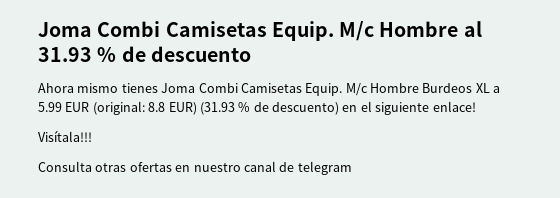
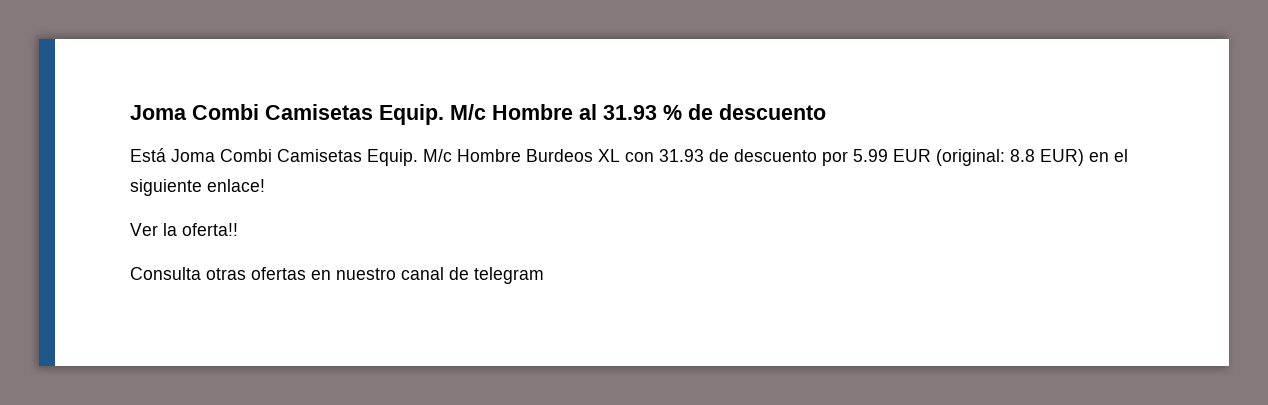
[38,83,158,93] Ahora mismo tienes -> [130,148,166,162] Está
[493,86,501,93] a -> [625,149,848,166] con 31.93 de descuento por
[199,102,339,115] (31.93 % de descuento) -> (1084, 157) none
[38,130,92,142] Visítala!!! -> [130,223,238,236] Ver la oferta!!

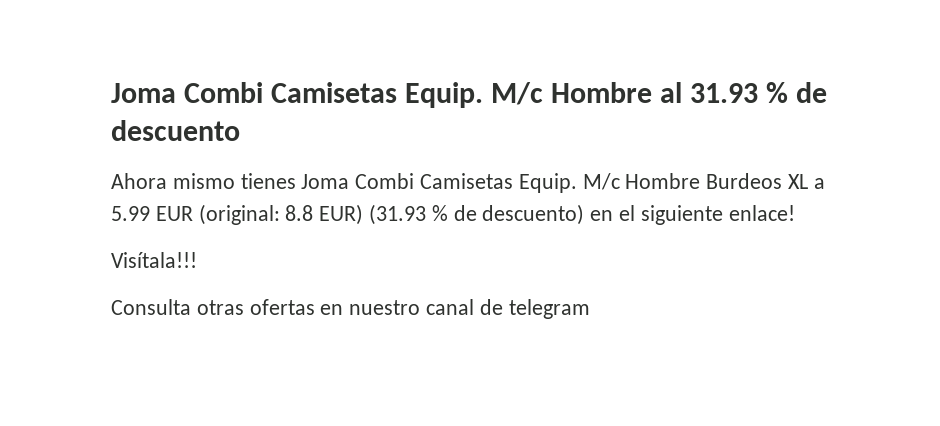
[130,148,166,162] Está -> [111,173,296,189] Ahora mismo tienes
[625,149,848,166] con 31.93 de descuento por -> [813,178,825,189] a
(1084, 157) none -> [369,204,585,225] (31.93 % de descuento)
[130,223,238,236] Ver la oferta!! -> [111,252,197,268] Visítala!!!

